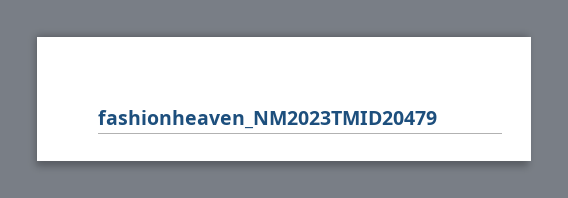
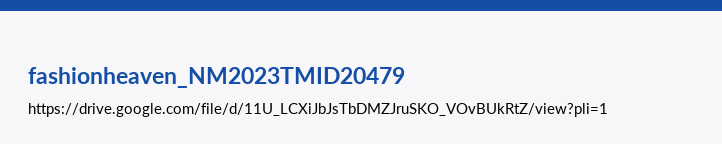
(437, 119) none -> [28,103,608,117] // https://drive.google.com/file/d/11U_LCXiJbJsTbDMZJruSKO_VOvBUkRtZ/view?pli=1

